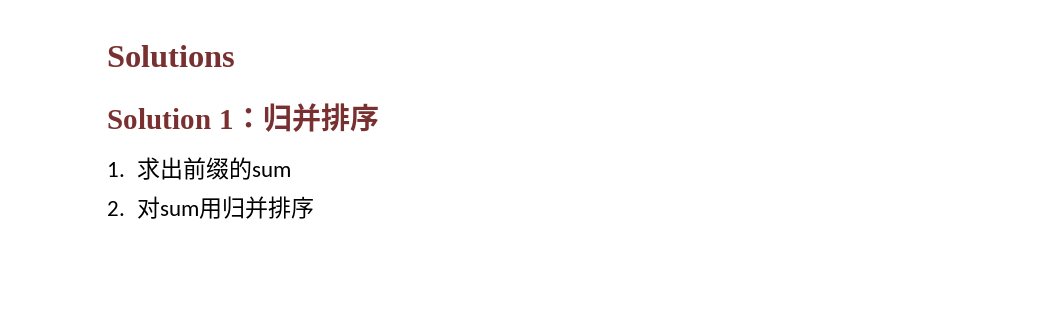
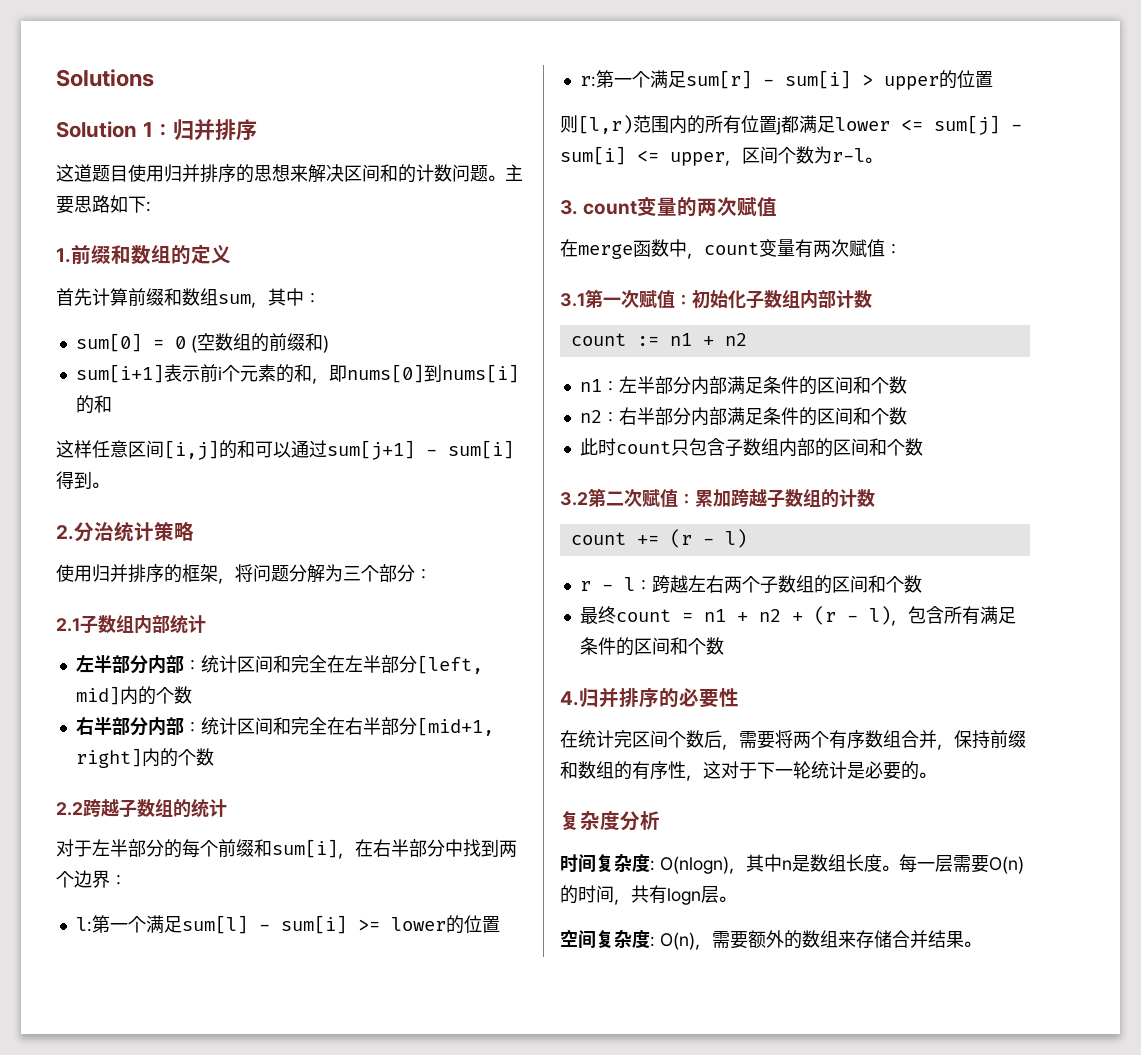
[107,157,291,180] [107,196,314,219] 1.求出前缀的sum // 2.对sum用归并排序 -> [56,164,523,183] [56,195,151,214] [56,245,231,265] [56,288,321,308] [75,333,329,353] [75,364,519,384] [75,395,112,414] [56,440,514,460] [56,471,109,489] [56,521,194,542] [56,564,432,584] [56,614,206,634] [75,655,483,674] [75,686,192,705] [75,717,494,736] [75,748,214,768] [56,798,227,818] [56,839,517,859] [56,870,127,888] [75,915,500,934] [579,70,993,90] [560,115,1022,135] [560,146,882,166] [560,196,778,217] [560,239,902,259] [560,289,872,309] [570,333,747,346] [579,376,907,395] [579,407,907,426] [579,438,923,457] [560,488,875,508] [570,529,747,548] [579,575,922,594] [579,606,1016,626] [579,637,724,656] [560,687,739,708] [560,730,1026,750] [560,761,936,781] [560,811,660,831] [560,854,1024,874] [560,885,736,905] [560,930,981,950] 这道题目使用归并排序的思想来解决区间和的计数问题。主要思路如下: // 1.前缀和数组的定义 // 首先计算前缀和数组sum，其中： // sum[0] = 0 (空数组的前缀和) // sum[i+1]表示前i个元素的和，即nums[0]到nums[i]的和 // 这样任意区间[i,j]的和可以通过sum[j+1] - sum[i]得到。 // 2.分治统计策略 // 使用归并排序的框架，将问题分解为三个部分： // 2.1子数组内部统计 // 左半部分内部：统计区间和完全在左半部分[left, mid]内的个数 // 右半部分内部：统计区间和完全在右半部分[mid+1, right]内的个数 // 2.2跨越子数组的统计 // 对于左半部分的每个前缀和sum[i]，在右半部分中找到两个边界： // l:第一个满足sum[l] - sum[i] >= lower的位置 // r:第一个满足sum[r] - sum[i] > upper的位置 // 则[l,r)范围内的所有位置j都满足lower <= sum[j] - sum[i] <= upper，区间个数为r-l。 // 3. count变量的两次赋值 // 在merge函数中，count变量有两次赋值： // 3.1第一次赋值：初始化子数组内部计数 // count := n1 + n2 // n1：左半部分内部满足条件的区间和个数 // n2：右半部分内部满足条件的区间和个数 // 此时count只包含子数组内部的区间和个数 // 3.2第二次赋值：累加跨越子数组的计数 // count += (r - l) // r - l：跨越左右两个子数组的区间和个数 // 最终count = n1 + n2 + (r - l)，包含所有满足条件的区间和个数 // 4.归并排序的必要性 // 在统计完区间个数后，需要将两个有序数组合并，保持前缀和数组的有序性，这对于下一轮统计是必要的。 // 复杂度分析 // 时间复杂度: O(nlogn)，其中n是数组长度。每一层需要O(n)的时间，共有logn层。 // 空间复杂度: O(n)，需要额外的数组来存储合并结果。

